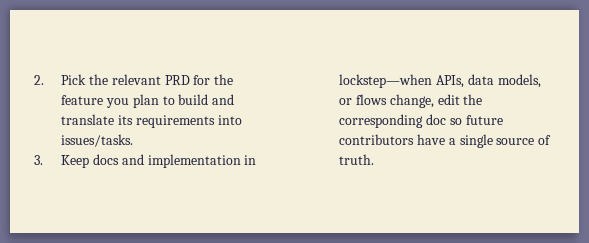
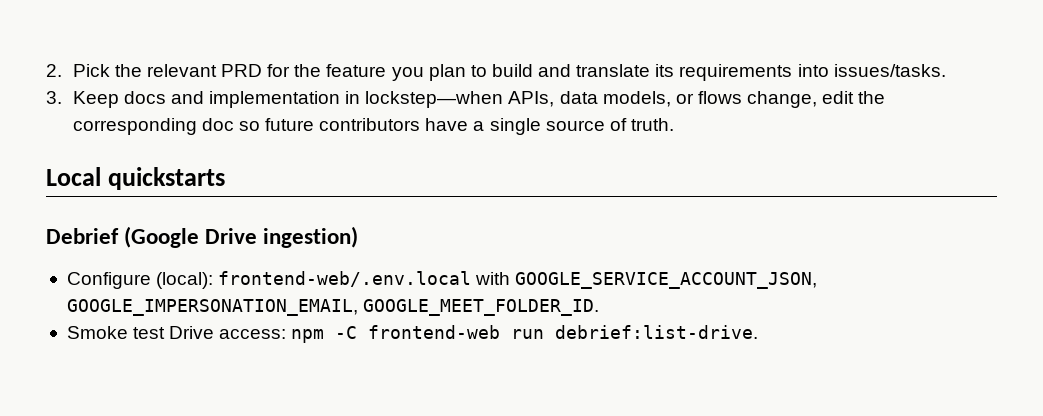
(375, 159) none -> [46,167,225,190] [46,226,359,248] [66,271,818,289] [66,299,600,316] [66,325,759,343] // Local quickstarts // Debrief (Google Drive ingestion) // Configure (local): frontend-web/.env.local with GOOGLE_SERVICE_ACCOUNT_JSON, GOOGLE_IMPERSONATION_EMAIL, GOOGLE_MEET_FOLDER_ID. // Smoke test Drive access: npm -C frontend-web run debrief:list-drive.

